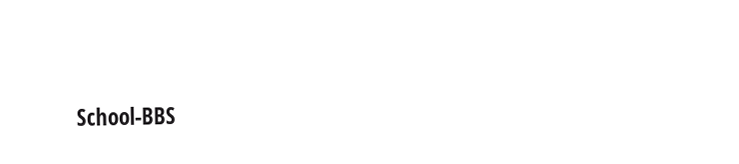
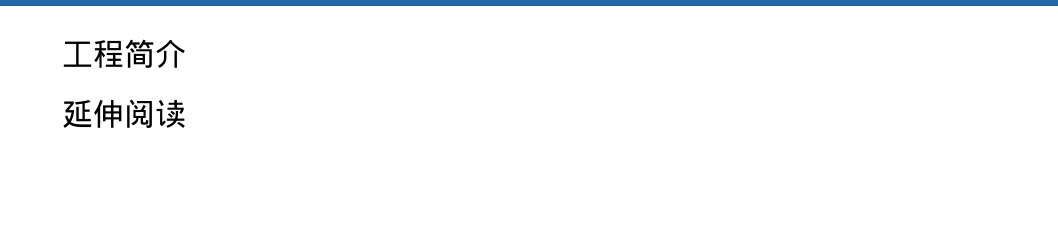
[76,105,176,126] School-BBS -> [62,39,186,68] [62,99,186,128] 工程简介 // 延伸阅读

